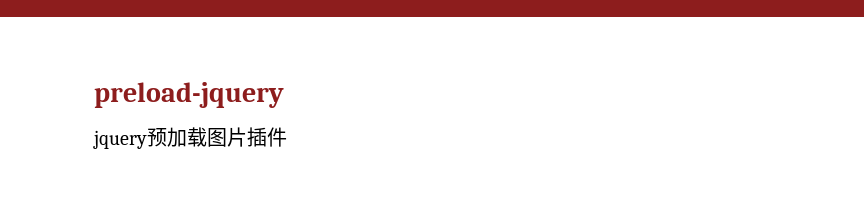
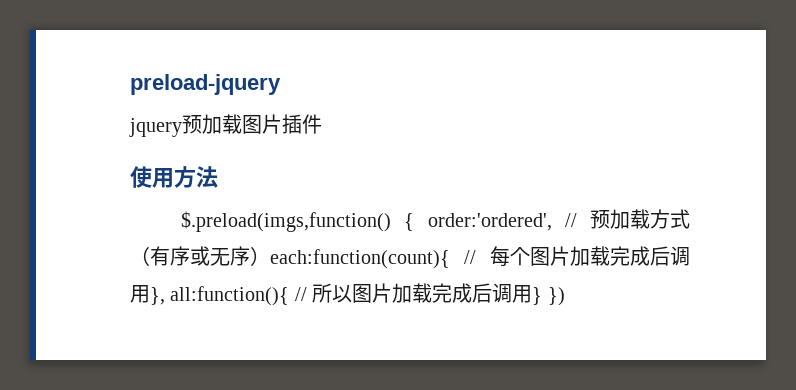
(287, 137) none -> [130,166,218,188] [181,209,690,232] [130,246,690,269] [130,283,565,306] // 使用方法 // $.preload(imgs,function() { order:'ordered', // 预加载方式（有序或无序）each:function(count){ // 每个图片加载完成后调用}, all:function(){ // 所以图片加载完成后调用} })

